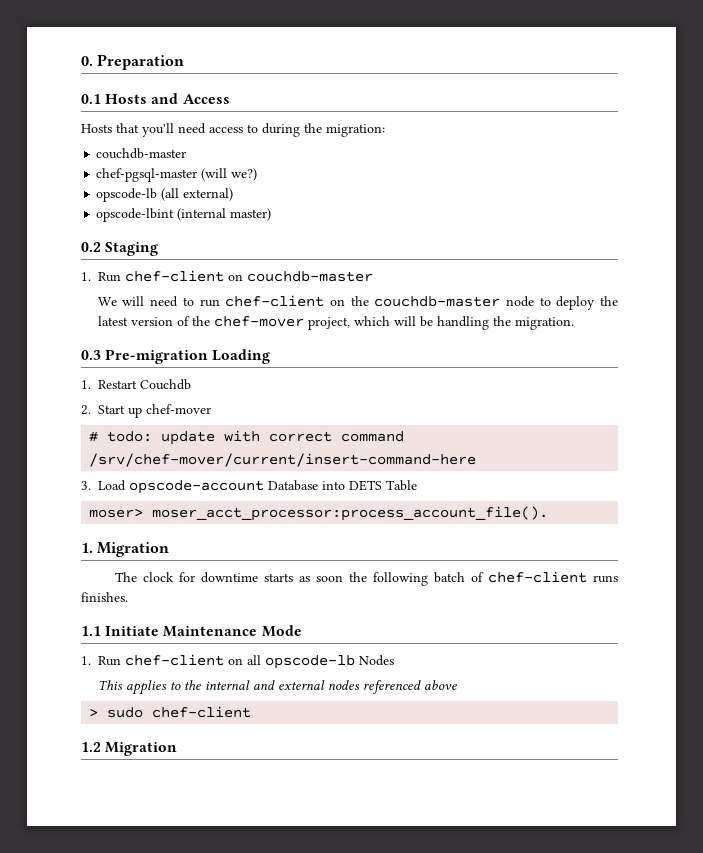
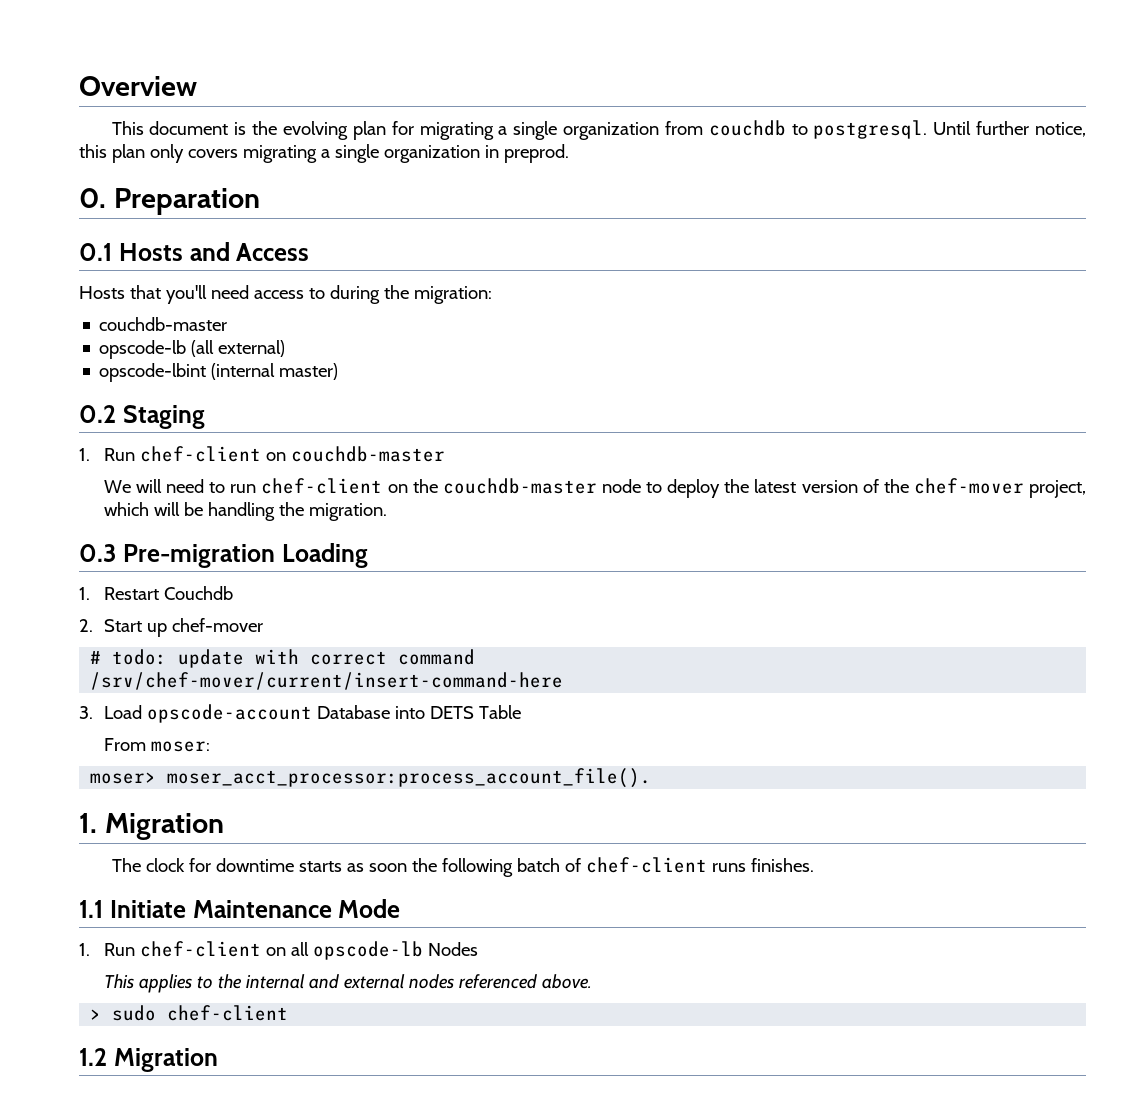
(81, 61) none -> [79,76,197,96] [111,120,1086,140] [79,144,569,163] Overview // This document is the evolving plan for migrating a single organization from couchdb to postgresql. Until further notice, this plan only covers migrating a single organization in preprod. //
[96,168,258,182] // chef-pgsql-master (will we?) -> (228, 324) none
(417, 485) none -> [103,738,210,752] // From moser:
[423,680,457,690] above -> [541,974,592,989] above.

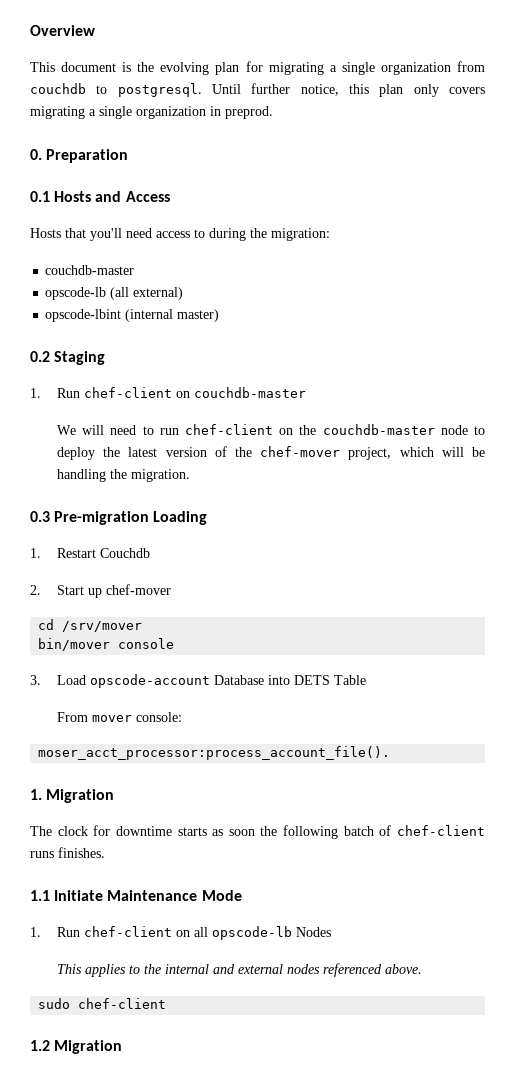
[90,649,476,668] [90,672,564,690] # todo: update with correct command // /srv/chef-mover/current/insert-command-here -> [38,619,143,632] [38,638,175,651] cd /srv/mover // bin/mover console
[150,741,210,752] [90,772,157,784] moser: // moser> -> [92,712,183,722] mover console: //
[90,1009,102,1020] > -> (423, 969) none

